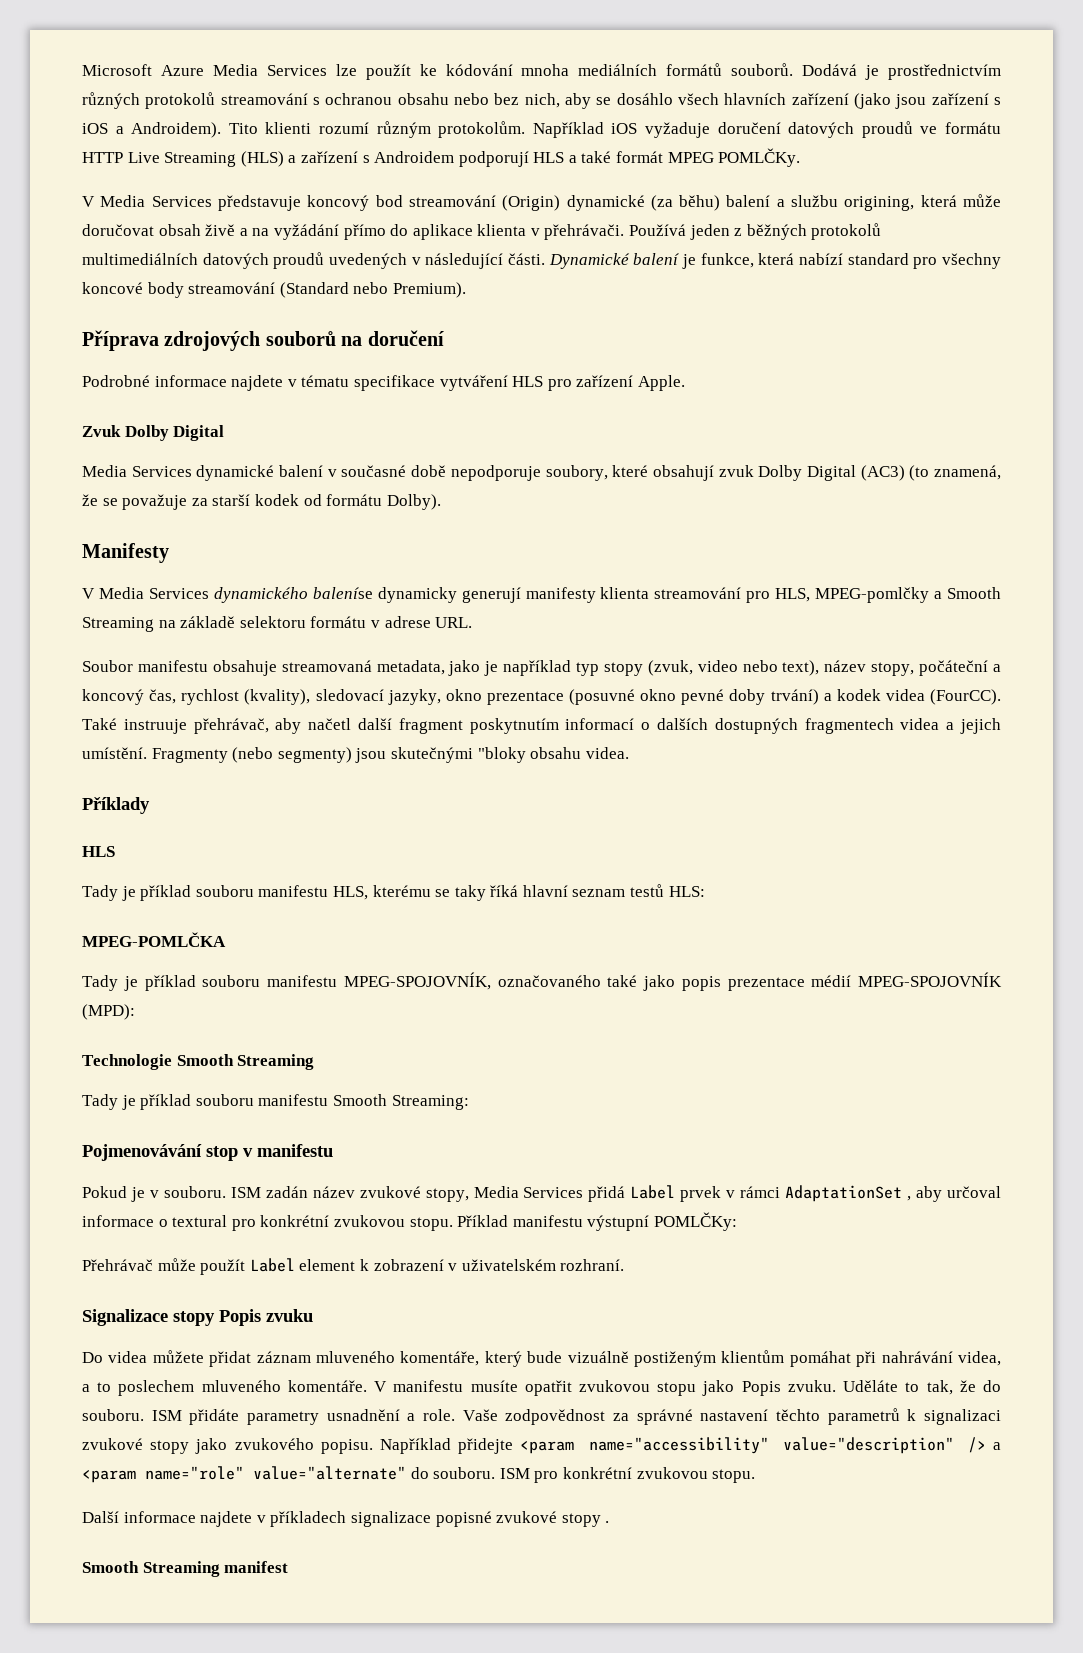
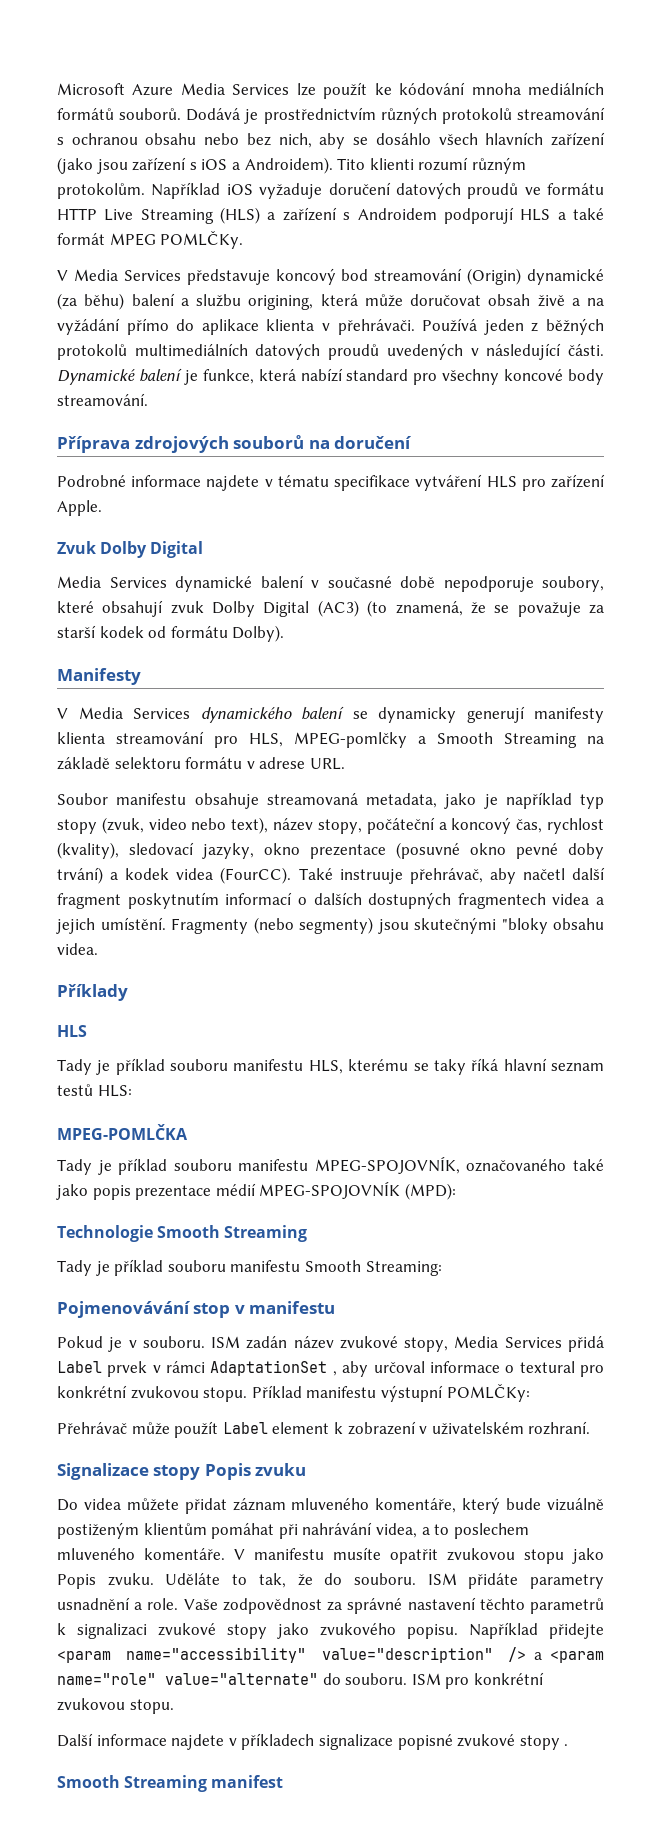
[188,282,466,298] streamování (Standard nebo Premium). -> [57,393,148,406] streamování.
[312,587,373,599] baleníse -> [301,706,368,720] balení se

